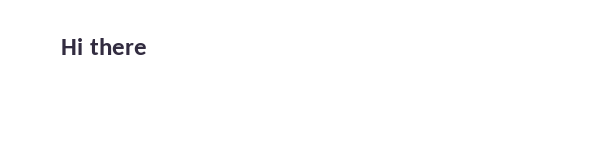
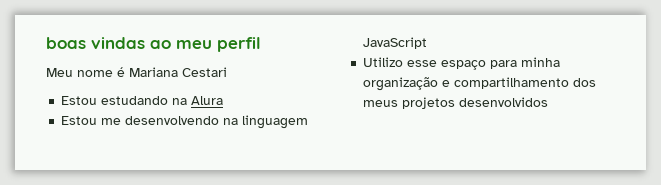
[61,38,147,55] Hi there -> [46,37,261,52] [46,67,227,77] [61,96,224,105] [61,115,309,129] [363,37,428,49] [363,57,561,70] [363,77,597,91] [363,97,549,109] boas vindas ao meu perfil // Meu nome é Mariana Cestari // Estou estudando na Alura // Estou me desenvolvendo na linguagem JavaScript // Utilizo esse espaço para minha organização e compartilhamento dos meus projetos desenvolvidos

